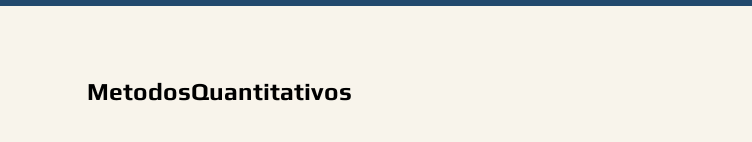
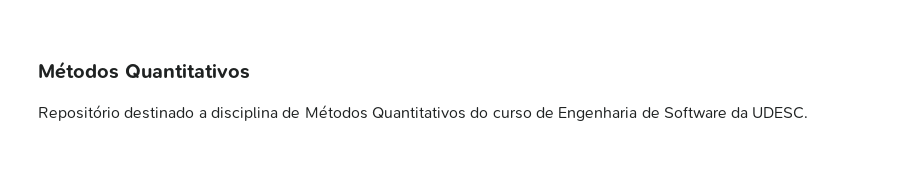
[87,82,352,101] MetodosQuantitativos -> [38,61,250,79] [38,105,809,121] Métodos Quantitativos // Repositório destinado a disciplina de Métodos Quantitativos do curso de Engenharia de Software da UDESC.

